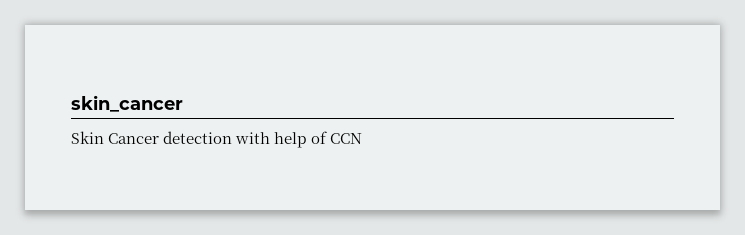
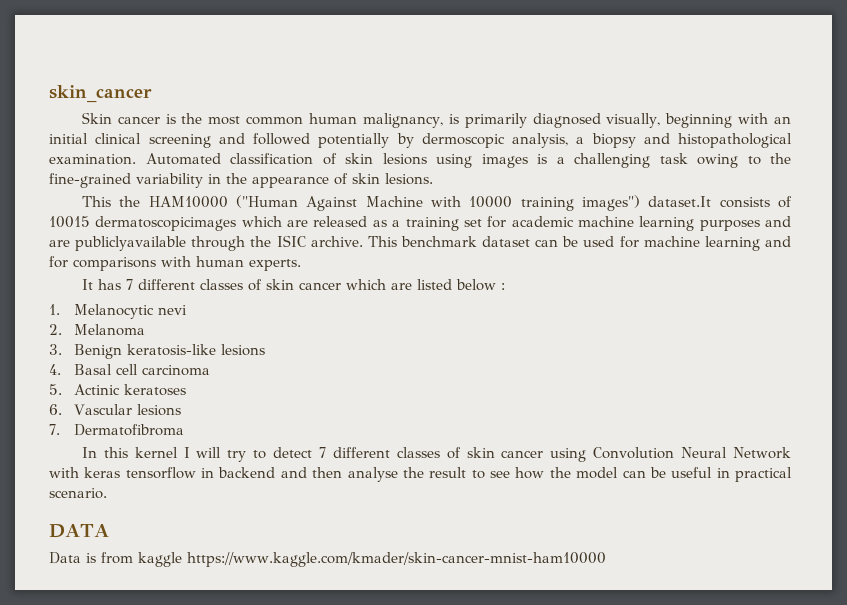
[108,131,363,148] Cancer detection with help of CCN -> [117,113,791,128] [49,133,792,148] [49,153,791,168] [49,173,433,188] [81,195,793,211] [49,216,791,231] [49,235,791,251] [49,256,301,271] [81,279,505,291] [49,304,188,319] [49,324,146,336] [49,344,266,359] [49,364,211,376] [49,384,187,396] [49,404,182,416] [49,424,185,436] [81,447,791,462] [49,467,792,482] [49,488,107,499] [49,524,109,538] [49,552,606,567] cancer is the most common human malignancy, is primarily diagnosed visually, beginning with an initial clinical screening and followed potentially by dermoscopic analysis, a biopsy and histopathological examination. Automated classification of skin lesions using images is a challenging task owing to the fine-grained variability in the appearance of skin lesions. // This the HAM10000 ("Human Against Machine with 10000 training images") dataset.It consists of 10015 dermatoscopicimages which are released as a training set for academic machine learning purposes and are publiclyavailable through the ISIC archive. This benchmark dataset can be used for machine learning and for comparisons with human experts. // It has 7 different classes of skin cancer which are listed below : // 1. Melanocytic nevi // 2. Melanoma // 3. Benign keratosis-like lesions // 4. Basal cell carcinoma // 5. Actinic keratoses // 6. Vascular lesions // 7. Dermatofibroma // In this kernel I will try to detect 7 different classes of skin cancer using Convolution Neural Network with keras tensorflow in backend and then analyse the result to see how the model can be useful in practical scenario. // DATA // Data is from kaggle https://www.kaggle.com/kmader/skin-cancer-mnist-ham10000

